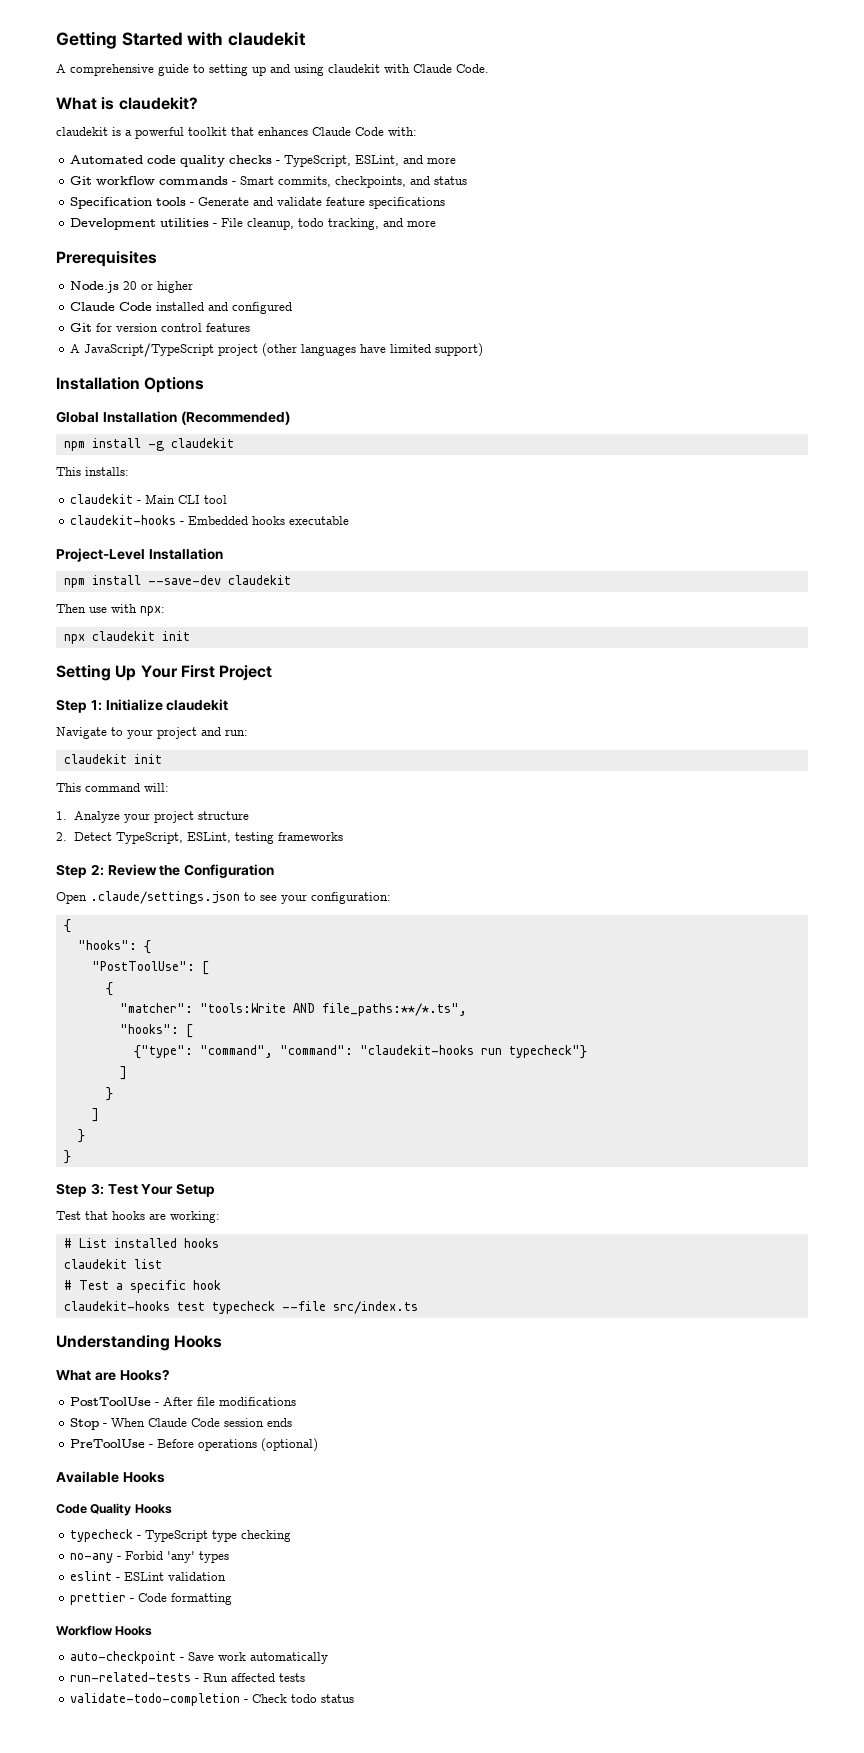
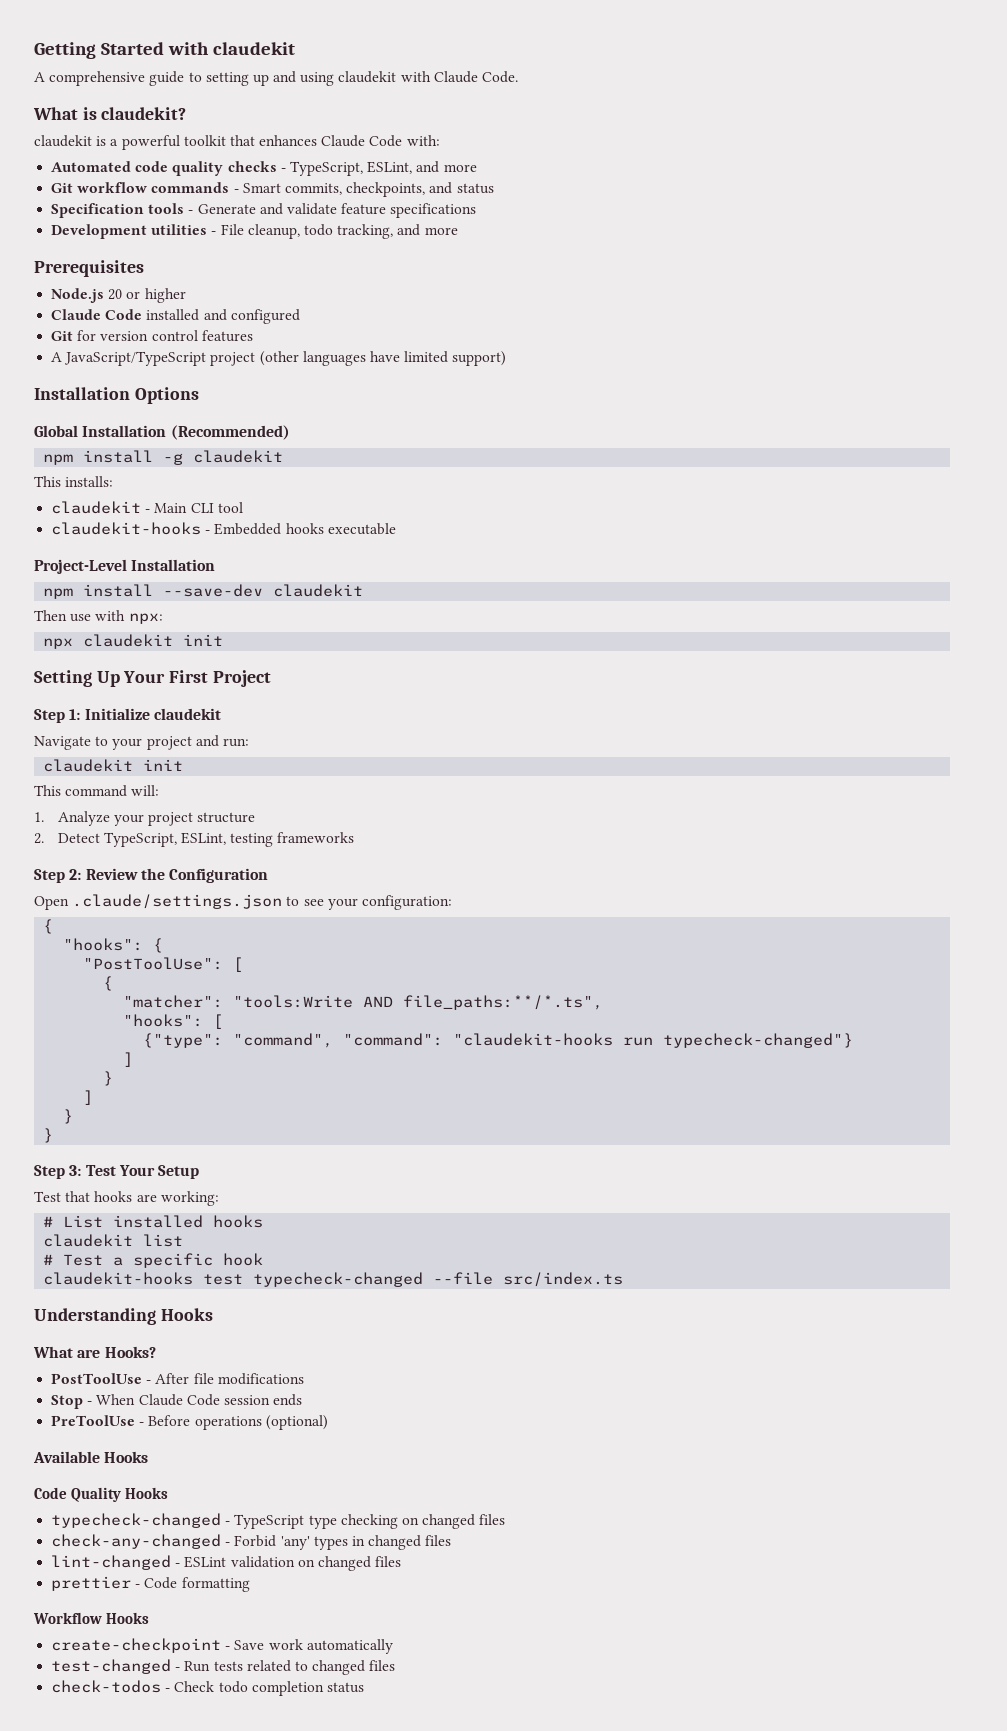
[508,1045,587,1059] typecheck"} -> [663,1033,854,1048] typecheck-changed"}
[211,1301,275,1314] typecheck -> [253,1272,424,1287] typecheck-changed
[70,1529,134,1542] typecheck -> [51,1513,222,1528] typecheck-changed
[70,1553,114,1563] // no-any -> [401,1514,506,1529] [51,1534,222,1549] on changed files // check-any-changed
[70,1571,113,1581] // eslint -> [351,1535,452,1550] [51,1555,172,1570] in changed files // lint-changed
(227, 1576) none -> [297,1556,402,1571] on changed files
[70,1651,177,1664] auto-checkpoint -> [51,1638,222,1653] create-checkpoint
[70,1672,192,1682] run-related-tests -> [51,1659,172,1674] test-changed
[231,1673,276,1682] affected -> (211, 1666) none
[70,1693,241,1706] // validate-todo-completion -> [246,1660,396,1675] [51,1680,162,1693] related to changed files // check-todos
(318, 1698) none -> [251,1681,324,1696] completion

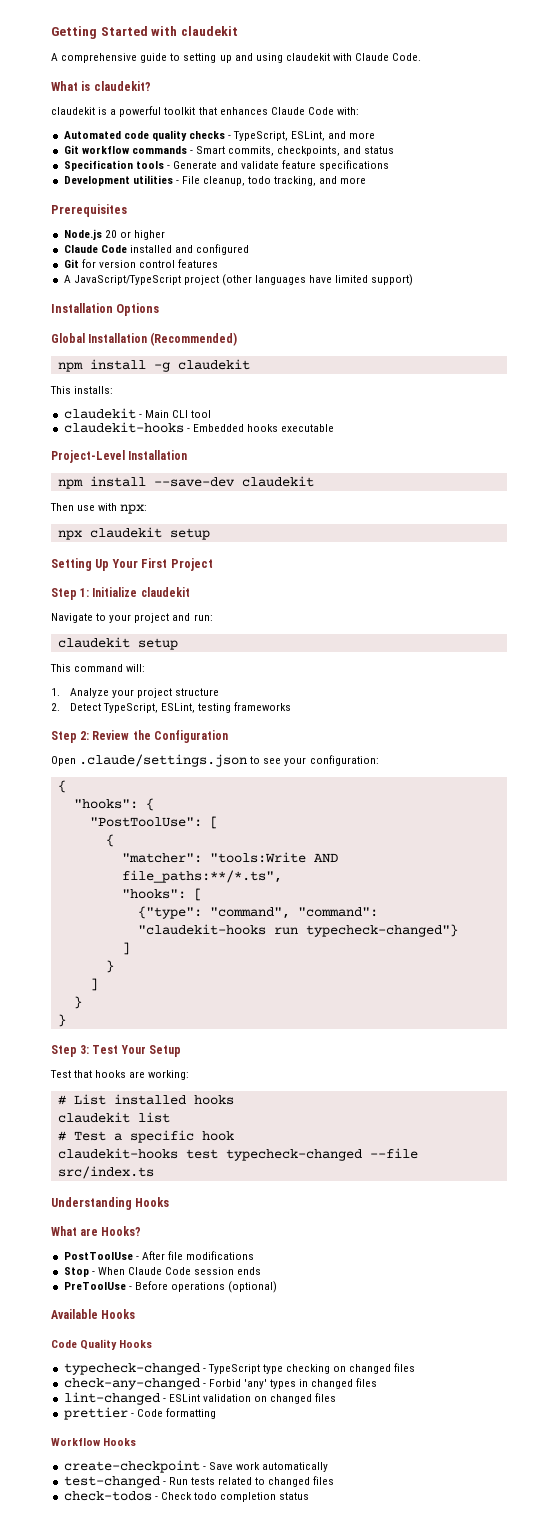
[183,634,224,646] init -> [169,528,210,540] setup
[143,759,184,771] init -> [137,638,178,650] setup

